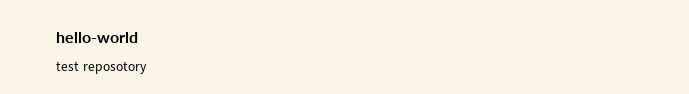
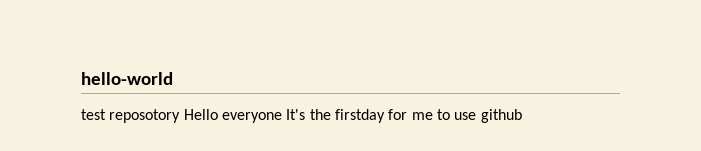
(147, 67) none -> [183,109,522,123] Hello everyone It's the firstday for me to use github

